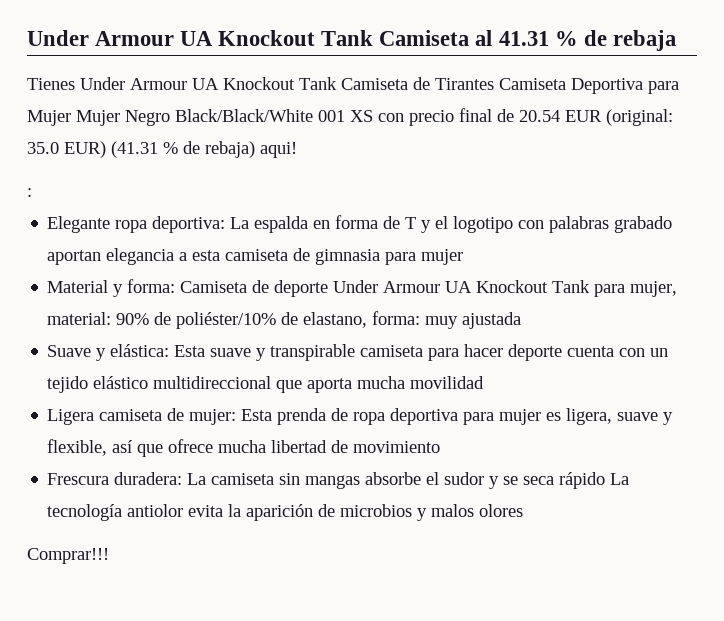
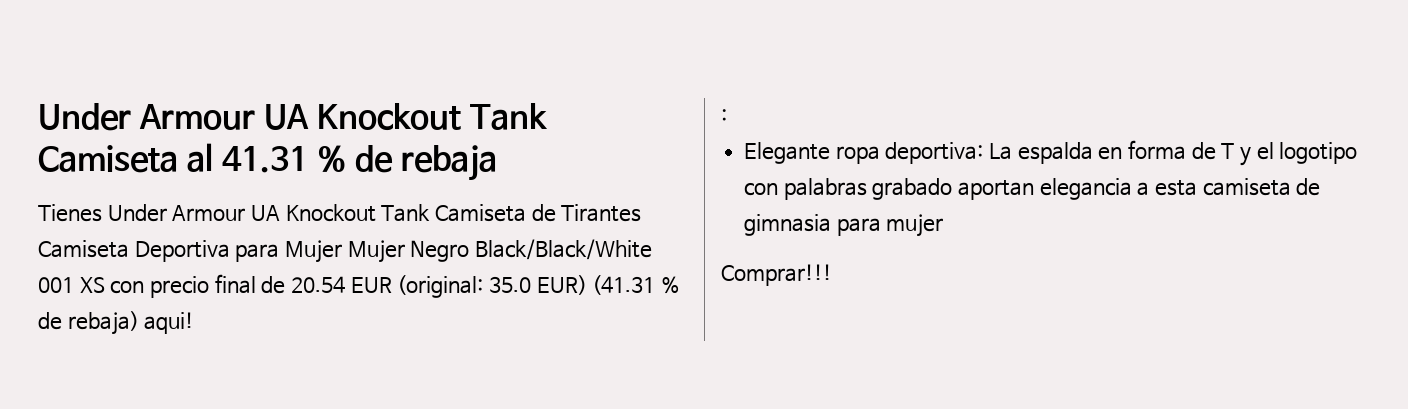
[47,279,678,297] [47,311,522,329] [47,344,669,361] [47,376,485,393] [47,408,674,425] [47,439,441,457] [47,472,630,489] [47,504,524,521] // Material y forma: Camiseta de deporte Under Armour UA Knockout Tank para mujer, material: 90% de poliéster/10% de elastano, forma: muy ajustada // Suave y elástica: Esta suave y transpirable camiseta para hacer deporte cuenta con un tejido elástico multidireccional que aporta mucha movilidad // Ligera camiseta de mujer: Esta prenda de ropa deportiva para mujer es ligera, suave y flexible, así que ofrece mucha libertad de movimiento // Frescura duradera: La camiseta sin mangas absorbe el sudor y se seca rápido La tecnología antiolor evita la aparición de microbios y malos olores -> (944, 225) none

